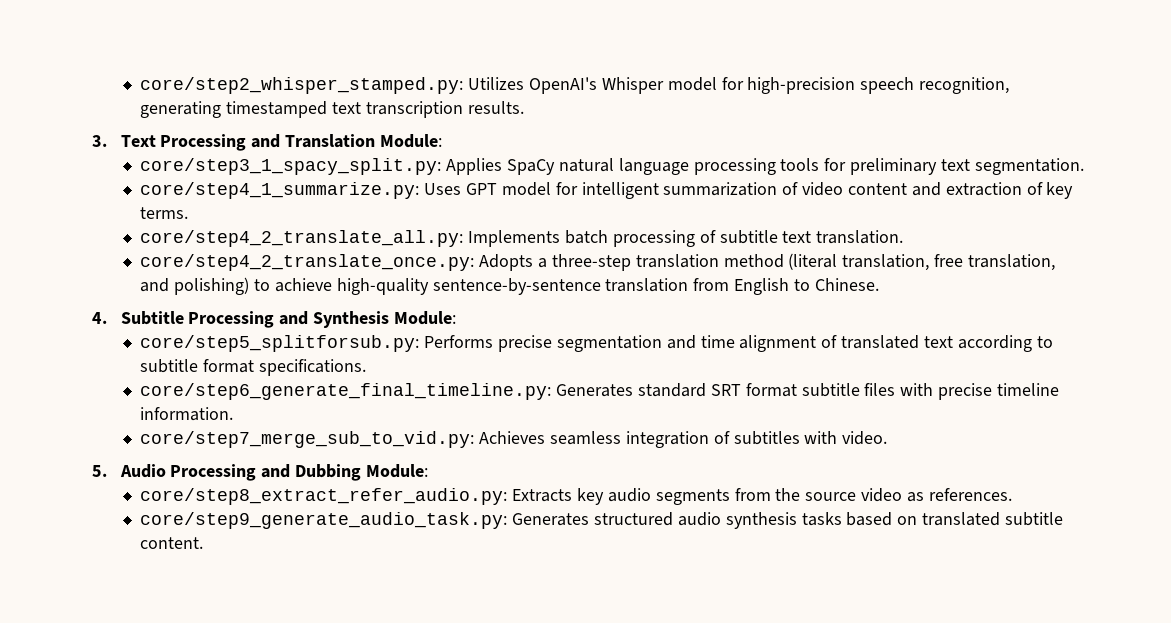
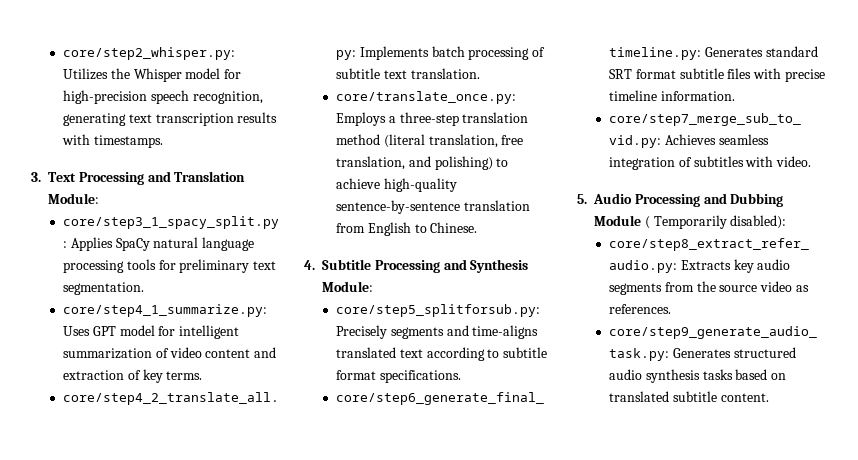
[140,77,598,94] core/step2_whisper_stamped.py: Utilizes OpenAI's -> [63,47,236,60] [63,68,130,80] core/step2_whisper.py: Utilizes the
[226,101,328,118] timestamped -> (127, 119) none
[467,101,524,114] results. -> [237,112,278,123] [62,134,163,148] results with timestamps.
[140,254,534,271] core/step4_2_translate_once.py: Adopts -> [336,91,517,104] [336,112,387,126] core/translate_once.py: Employs
[424,335,838,352] Performs precise segmentation and time alignment of -> [336,325,539,339] Precisely segments and time-aligns
[365,464,428,478] Module: -> [594,215,787,229] Module ( Temporarily disabled):

